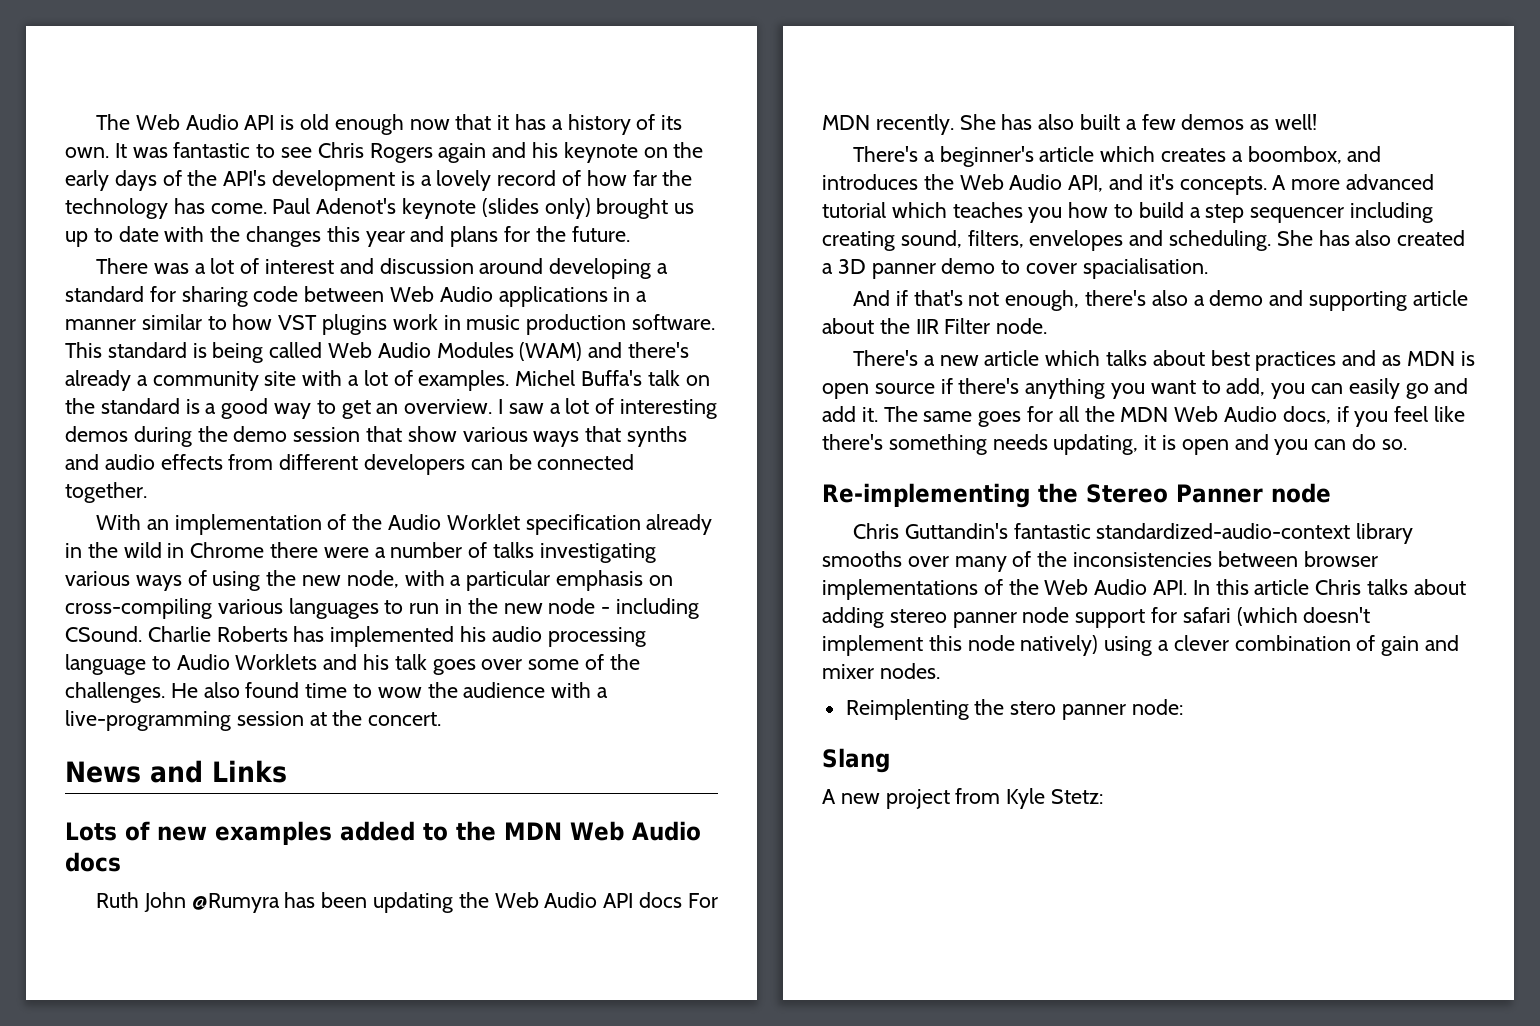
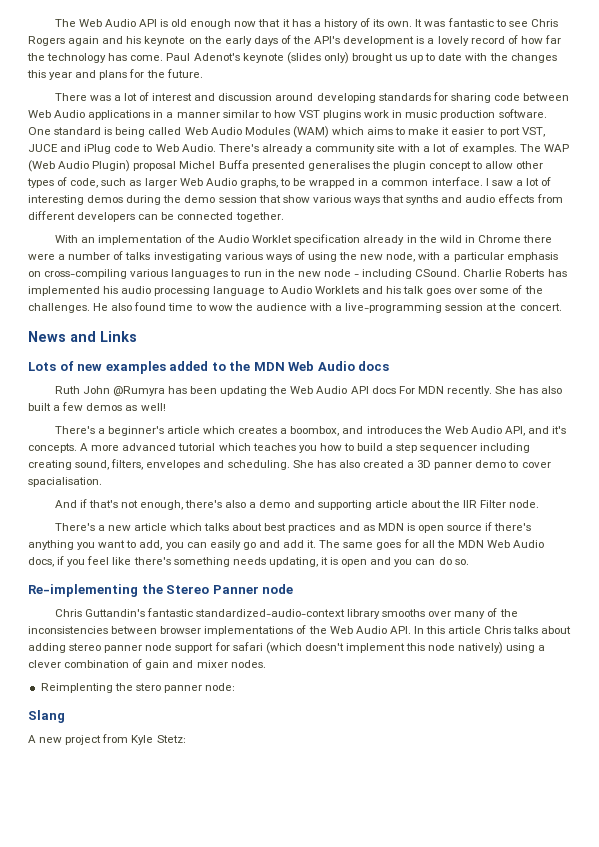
[657,263,669,274] [65,286,144,302] a standard -> [378,93,431,101] standards
[65,342,102,358] This -> [28,127,51,135] One
[588,342,690,358] and there's -> [331,127,545,137] [28,144,259,154] which aims to make it easier to port VST, JUCE and iPlug code to Web Audio. There's
[515,370,710,386] [65,398,493,419] Michel Buffa's talk on the standard is a good way to get an overview. -> [519,144,569,152] [28,160,544,172] [27,177,483,188] The WAP (Web Audio Plugin) proposal Michel Buffa presented generalises the plugin concept to allow other types of code, such as larger Web Audio graphs, to be wrapped in a common interface.

